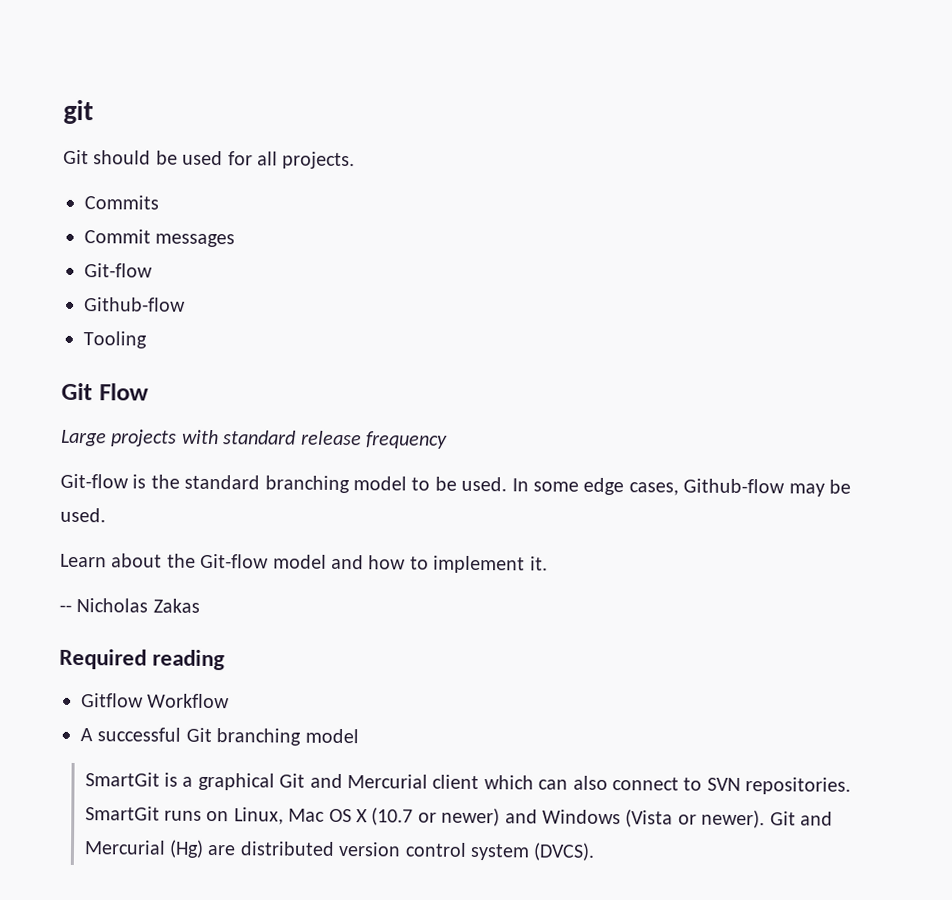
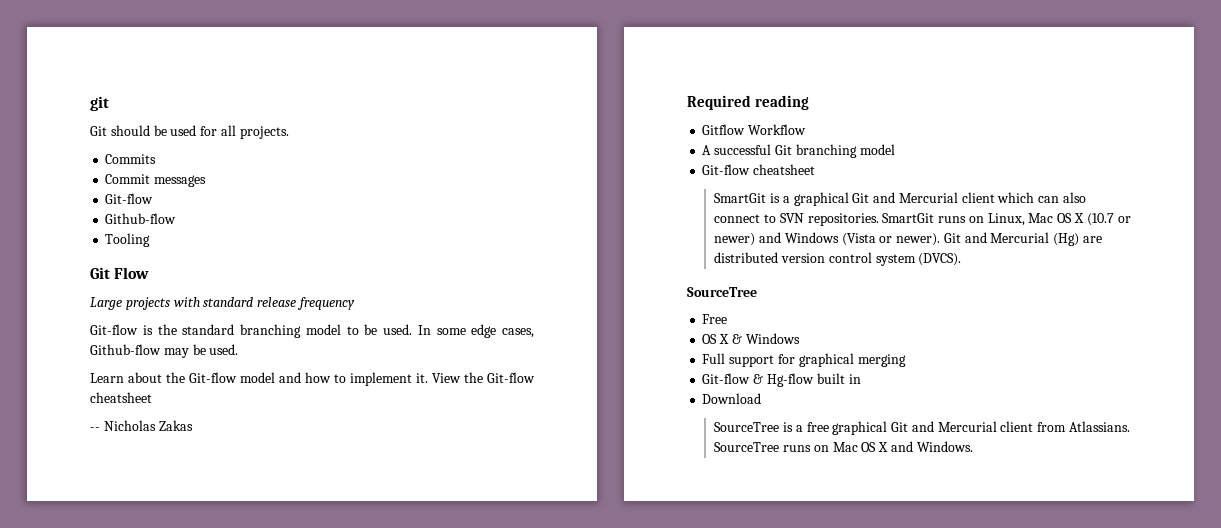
(548, 563) none -> [432,372,535,383] [90,392,152,403] View the Git-flow cheatsheet
(359, 736) none -> [702,164,816,175] // Git-flow cheatsheet
(596, 851) none -> [687,287,757,297] [702,314,728,324] [702,333,800,344] [702,353,906,367] [702,373,861,387] [702,393,762,404] [714,421,1130,435] [714,441,973,452] // SourceTree // Free // OS X & Windows // Full support for graphical merging // Git-flow & Hg-flow built in // Download // SourceTree is a free graphical Git and Mercurial client from Atlassians. SourceTree runs on Mac OS X and Windows.

